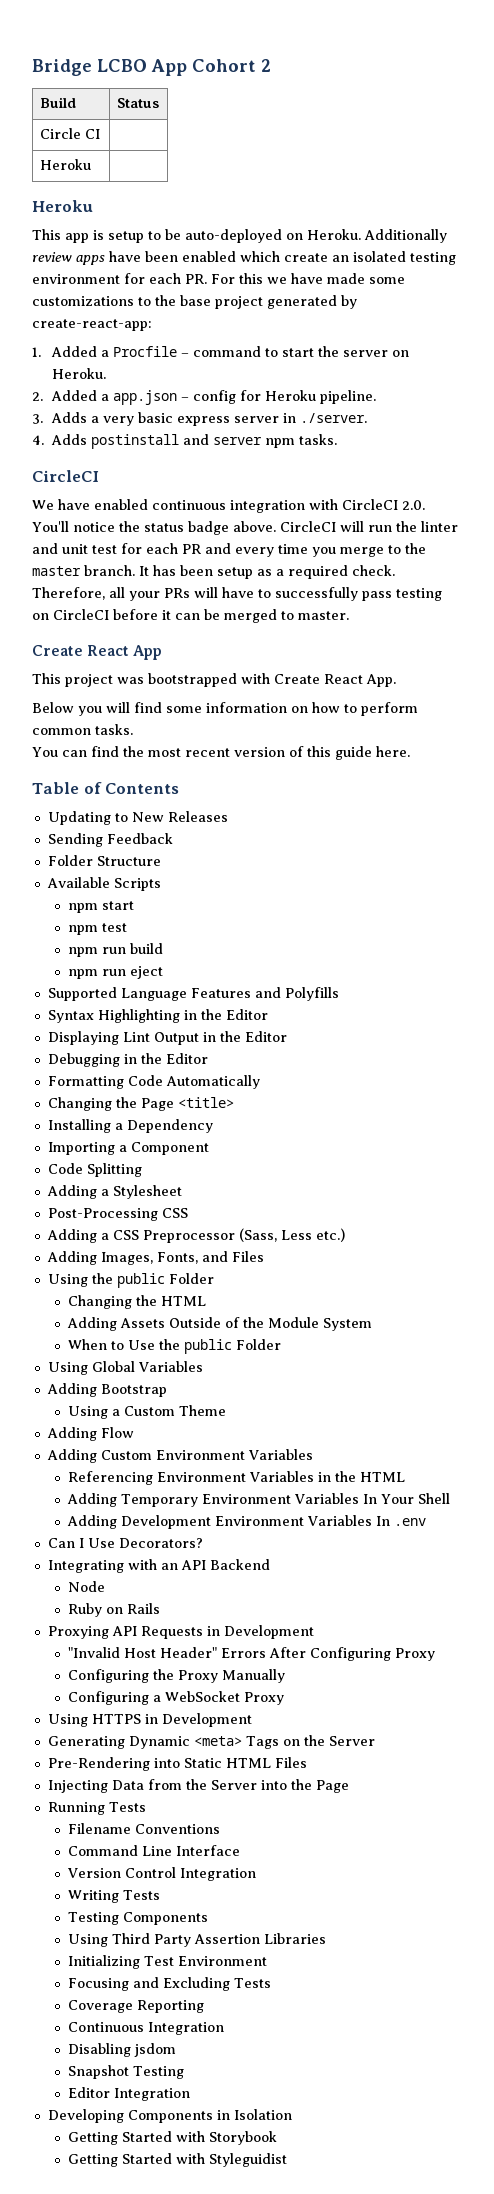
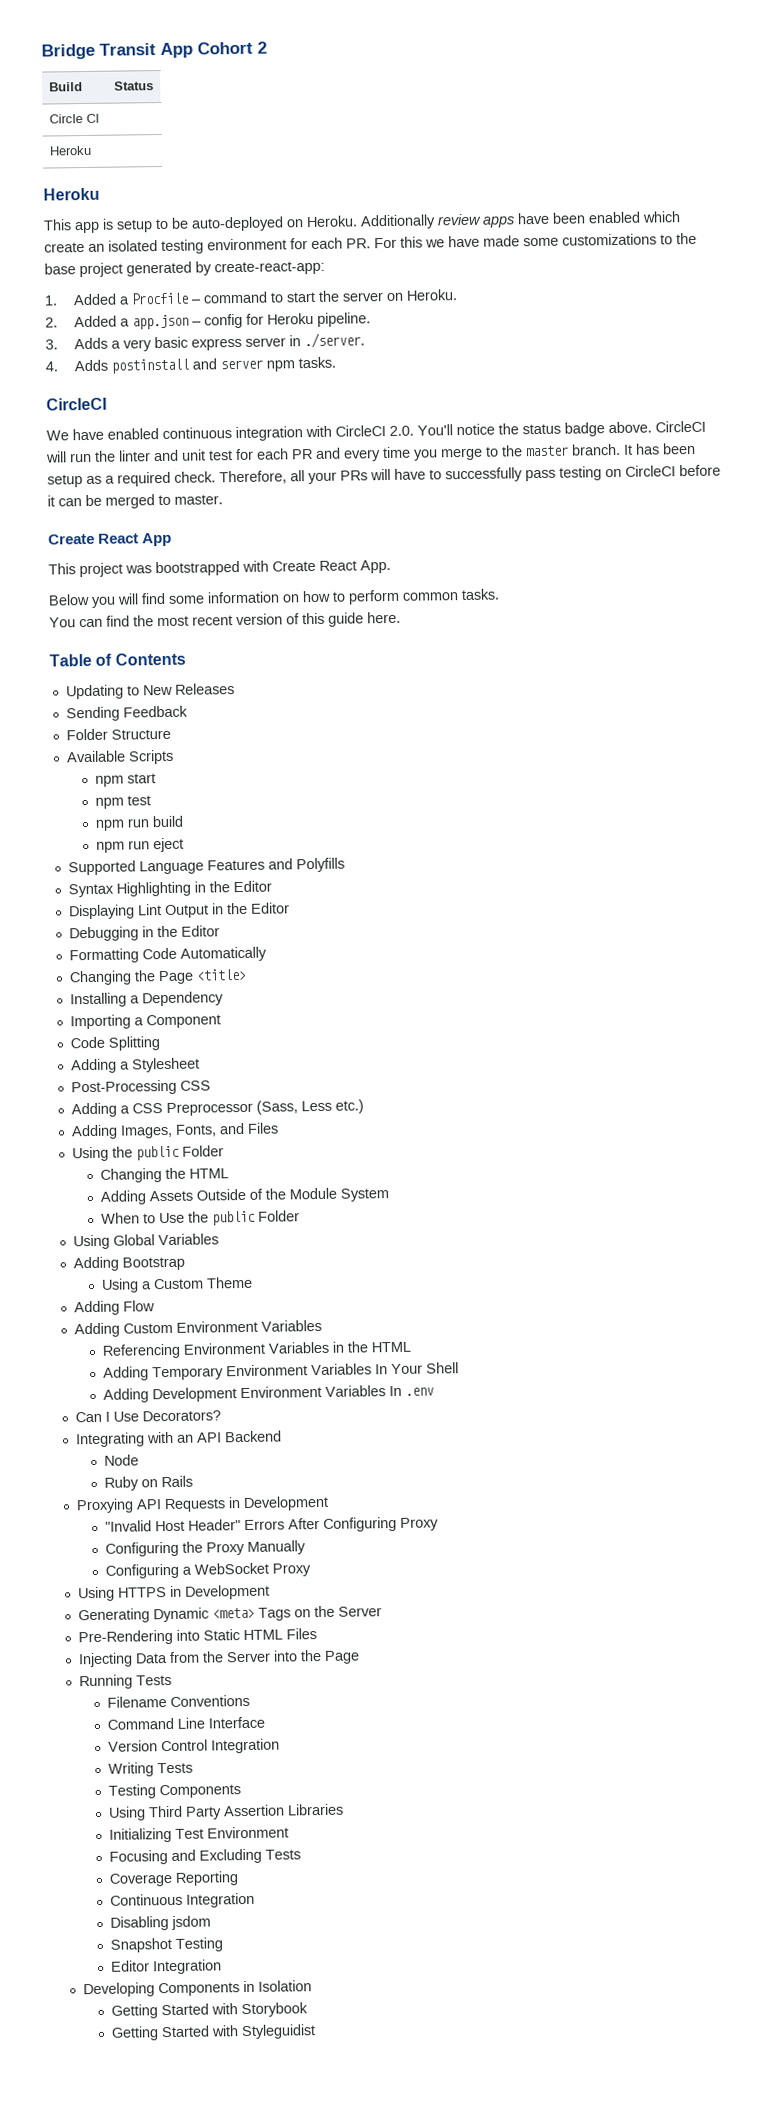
[97,59,147,72] LCBO -> [99,43,156,56] Transit

